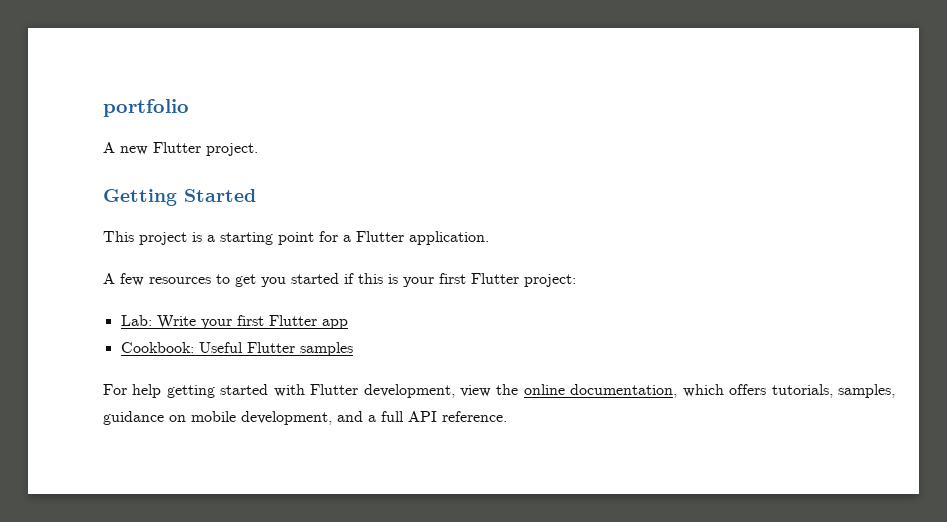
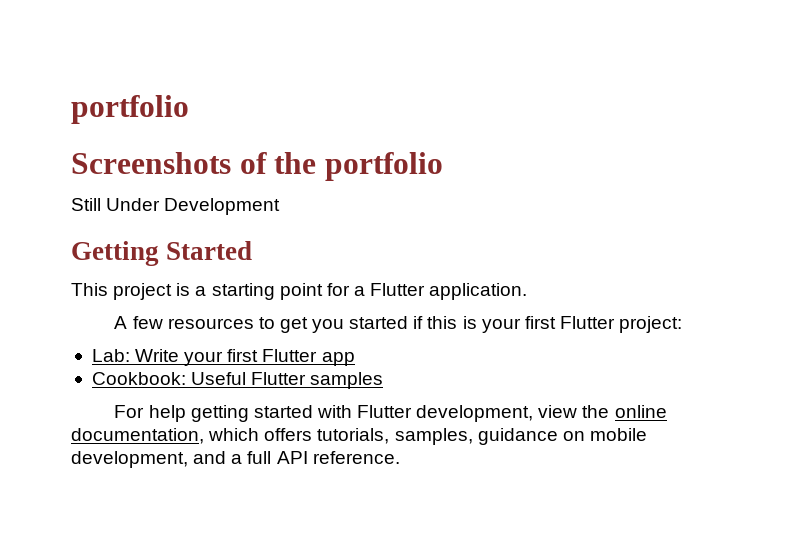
[103,99,189,117] [103,142,258,156] portfolio // A new Flutter project. -> [71,95,189,124] [71,152,443,181] [71,198,281,215] portfolio // Screenshots of the portfolio // Still Under Development

